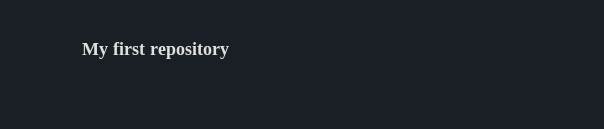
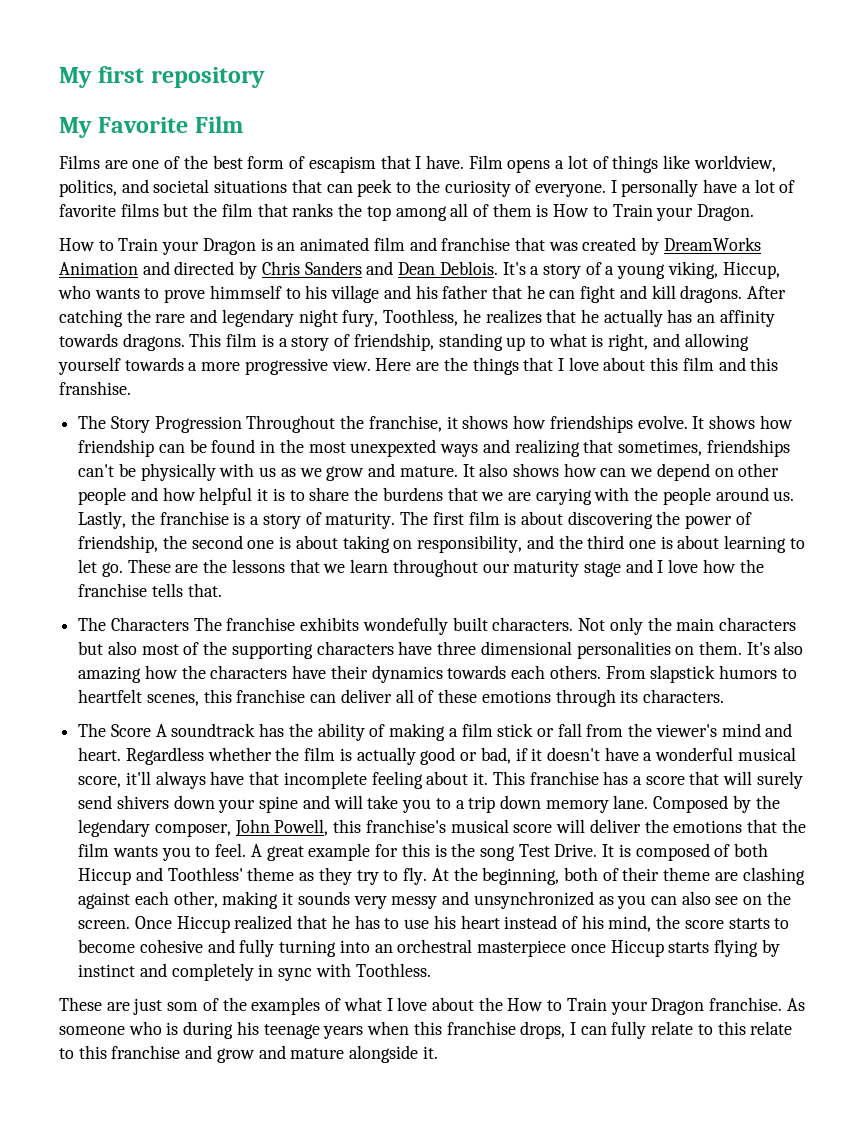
(229, 50) none -> [59,116,243,138] [59,155,776,173] [59,179,796,197] [59,203,755,221] [59,237,761,255] [59,261,780,279] [58,285,787,303] [59,309,775,327] [59,333,749,351] [58,357,779,375] [59,381,131,395] [78,415,793,433] [78,439,790,457] [78,463,780,481] [78,487,795,505] [78,511,752,529] [78,535,805,553] [78,559,764,577] [78,583,222,597] [78,617,796,635] [78,641,804,659] [78,665,797,683] [78,689,724,707] [78,723,793,741] [78,747,796,765] [78,771,803,789] [78,795,780,813] [78,819,806,837] [78,843,769,861] [78,867,805,885] [78,891,791,909] [78,915,790,933] [78,939,780,957] [78,963,431,981] [59,997,805,1015] [59,1021,793,1039] [59,1045,438,1063] // My Favorite Film // Films are one of the best form of escapism that I have. Film opens a lot of things like worldview, politics, and societal situations that can peek to the curiosity of everyone. I personally have a lot of favorite films but the film that ranks the top among all of them is How to Train your Dragon. // How to Train your Dragon is an animated film and franchise that was created by DreamWorks Animation and directed by Chris Sanders and Dean Deblois. It's a story of a young viking, Hiccup, who wants to prove himmself to his village and his father that he can fight and kill dragons. After catching the rare and legendary night fury, Toothless, he realizes that he actually has an affinity towards dragons. This film is a story of friendship, standing up to what is right, and allowing yourself towards a more progressive view. Here are the things that I love about this film and this franshise. // The Story Progression Throughout the franchise, it shows how friendships evolve. It shows how friendship can be found in the most unexpexted ways and realizing that sometimes, friendships can't be physically with us as we grow and mature. It also shows how can we depend on other people and how helpful it is to share the burdens that we are carying with the people around us. Lastly, the franchise is a story of maturity. The first film is about discovering the power of friendship, the second one is about taking on responsibility, and the third one is about learning to let go. These are the lessons that we learn throughout our maturity stage and I love how the franchise tells that. // The Characters The franchise exhibits wondefully built characters. Not only the main characters but also most of the supporting characters have three dimensional personalities on them. It's also amazing how the characters have their dynamics towards each others. From slapstick humors to heartfelt scenes, this franchise can deliver all of these emotions through its characters. // The Score A soundtrack has the ability of making a film stick or fall from the viewer's mind and heart. Regardless whether the film is actually good or bad, if it doesn't have a wonderful musical score, it'll always have that incomplete feeling about it. This franchise has a score that will surely send shivers down your spine and will take you to a trip down memory lane. Composed by the legendary composer, John Powell, this franchise's musical score will deliver the emotions that the film wants you to feel. A great example for this is the song Test Drive. It is composed of both Hiccup and Toothless' theme as they try to fly. At the beginning, both of their theme are clashing against each other, making it sounds very messy and unsynchronized as you can also see on the screen. Once Hiccup realized that he has to use his heart instead of his mind, the score starts to become cohesive and fully turning into an orchestral masterpiece once Hiccup starts flying by instinct and completely in sync with Toothless. // These are just som of the examples of what I love about the How to Train your Dragon franchise. As someone who is during his teenage years when this franchise drops, I can fully relate to this relate to this franchise and grow and mature alongside it.

